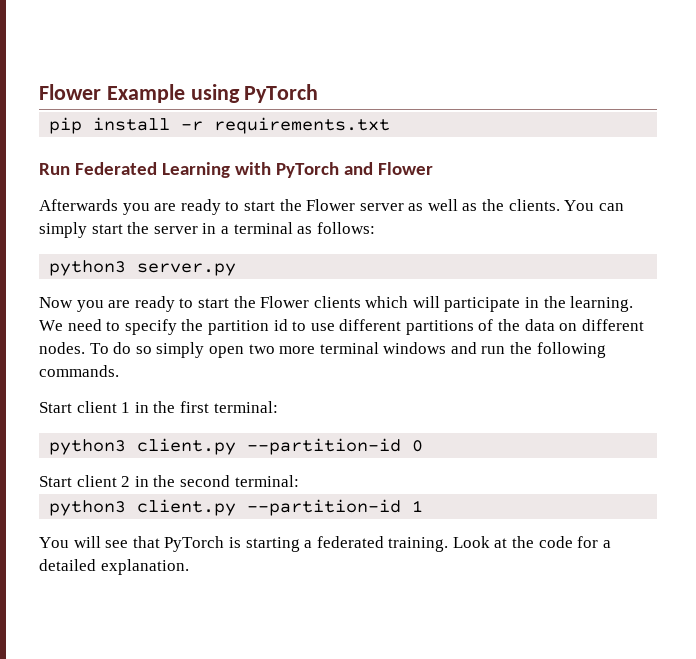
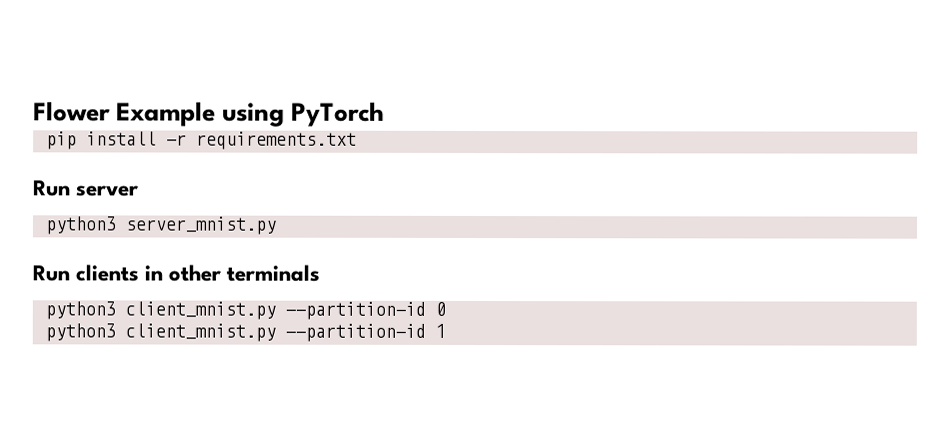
[74,162,433,178] [39,199,624,215] [39,222,375,238] [49,260,237,276] [39,296,634,312] [39,319,644,335] [39,342,606,358] [39,365,119,377] [39,401,278,413] [49,438,237,455] Federated Learning with PyTorch and Flower // Afterwards you are ready to start the Flower server as well as the clients. You can simply start the server in a terminal as follows: // python3 server.py // Now you are ready to start the Flower clients which will participate in the learning. We need to specify the partition id to use different partitions of the data on different nodes. To do so simply open two more terminal windows and run the following commands. // Start client 1 in the first terminal: // python3 client.py -> [76,185,140,197] [44,216,277,235] [32,264,321,282] [44,301,276,320] server // python3 server_mnist.py // Run clients in other terminals // python3 client_mnist.py
[39,475,299,487] [49,499,237,516] // Start client 2 in the second terminal: // python3 client.py -> [44,323,276,342] // python3 client_mnist.py
[39,536,611,552] [39,559,189,575] // You will see that PyTorch is starting a federated training. Look at the code for a detailed explanation. -> (446, 330) none

